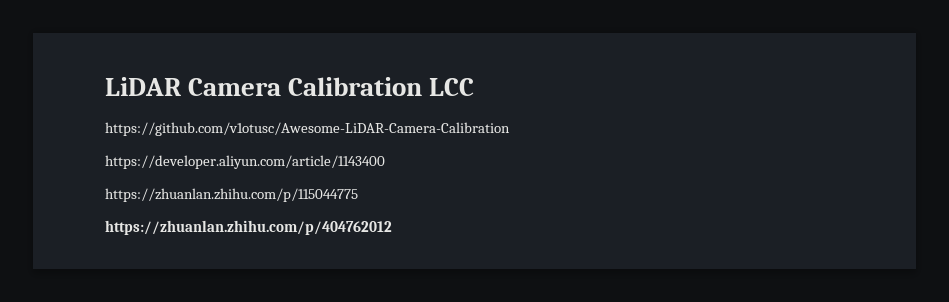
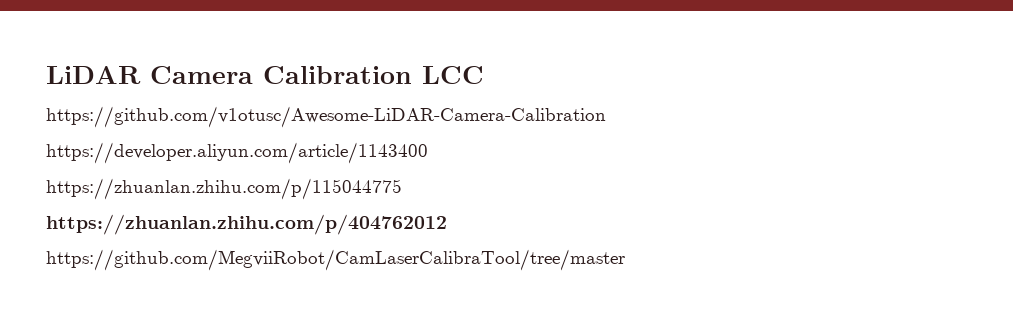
(392, 227) none -> [46,249,625,271] // https://github.com/MegviiRobot/CamLaserCalibraTool/tree/master

